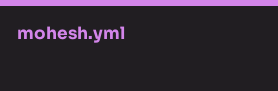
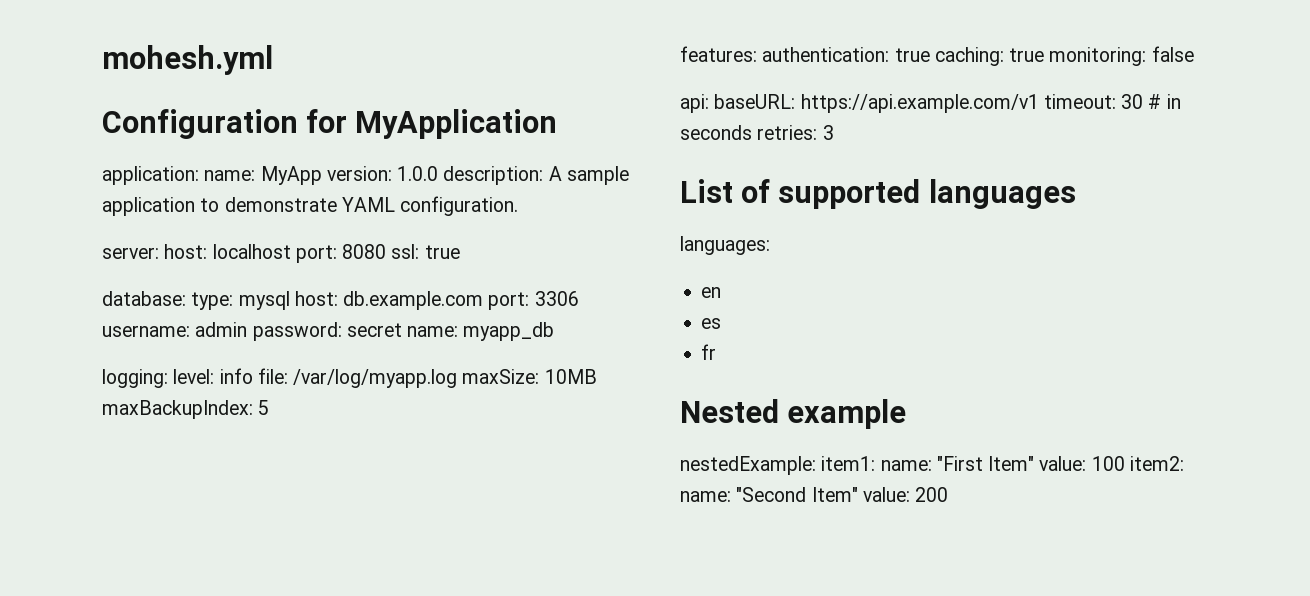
(125, 34) none -> [102,109,558,139] [102,166,629,185] [102,196,519,216] [102,244,460,263] [102,291,579,310] [102,322,555,341] [102,368,597,388] [102,400,270,419] [680,46,1194,66] [680,94,1181,113] [680,125,834,140] [680,179,1076,209] [680,236,770,255] [701,287,722,298] [701,318,722,329] [701,344,717,360] [680,399,907,429] [680,456,1184,475] [680,487,949,502] // Configuration for MyApplication // application: name: MyApp version: 1.0.0 description: A sample application to demonstrate YAML configuration. // server: host: localhost port: 8080 ssl: true // database: type: mysql host: db.example.com port: 3306 username: admin password: secret name: myapp_db // logging: level: info file: /var/log/myapp.log maxSize: 10MB maxBackupIndex: 5 // features: authentication: true caching: true monitoring: false // api: baseURL: https://api.example.com/v1 timeout: 30 # in seconds retries: 3 // List of supported languages // languages: // en // es // fr // Nested example // nestedExample: item1: name: "First Item" value: 100 item2: name: "Second Item" value: 200

